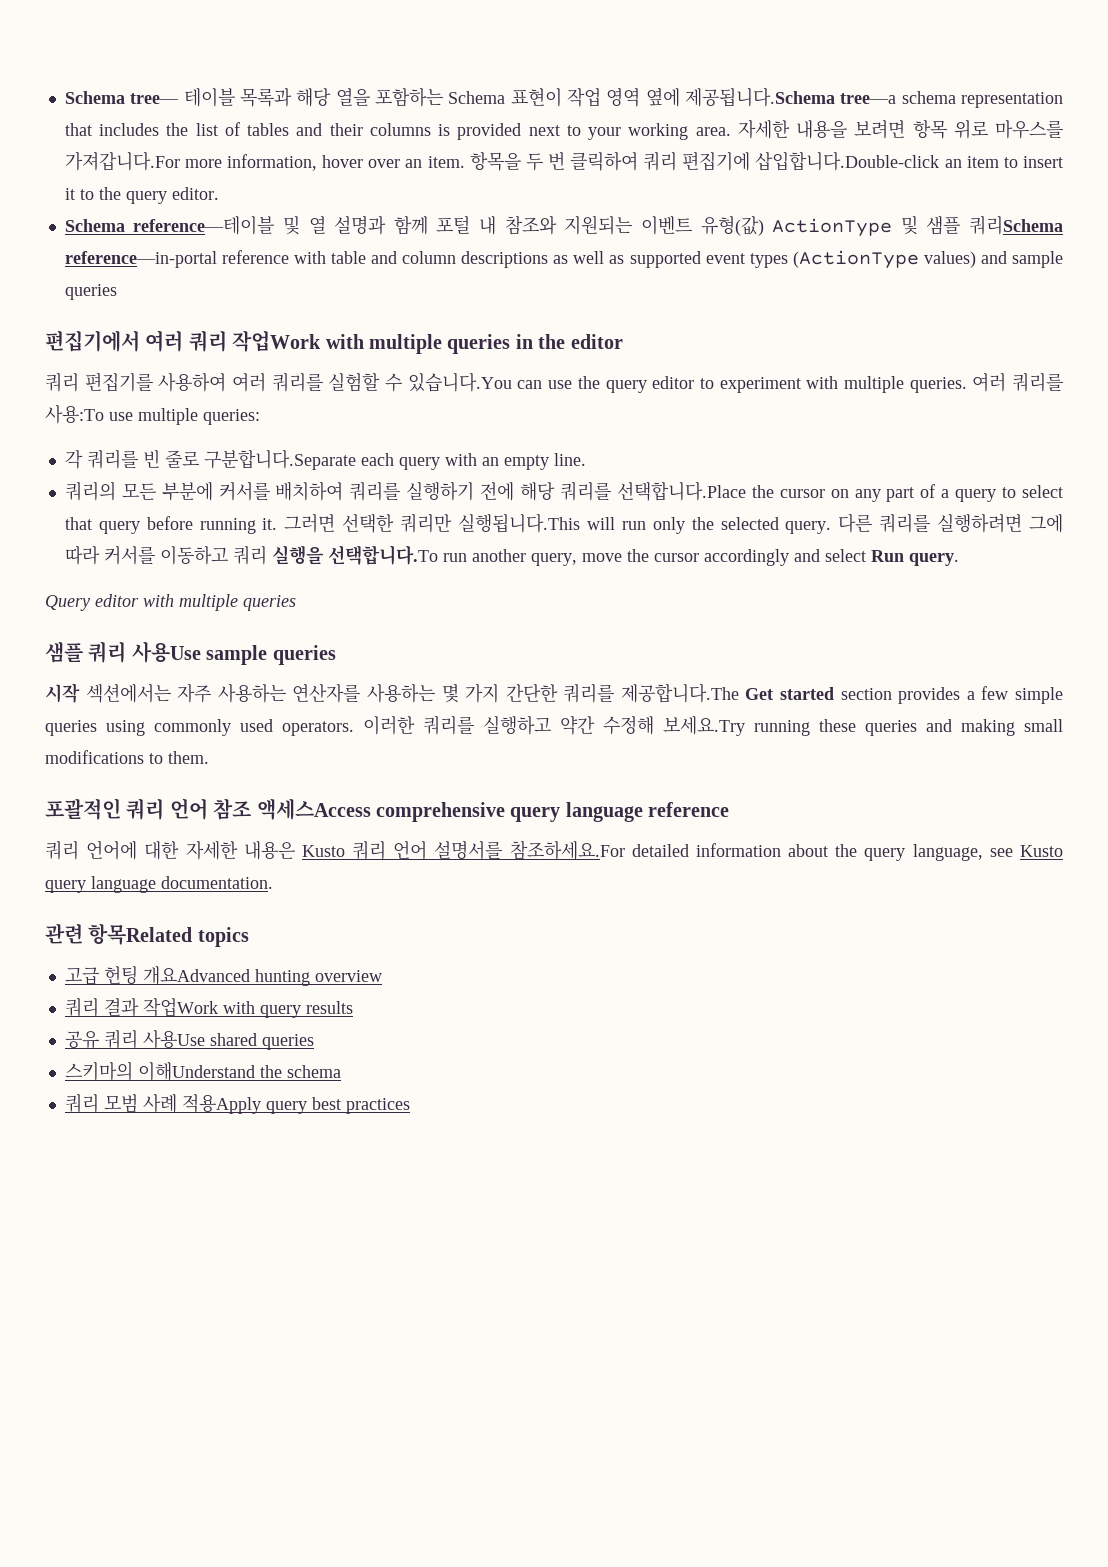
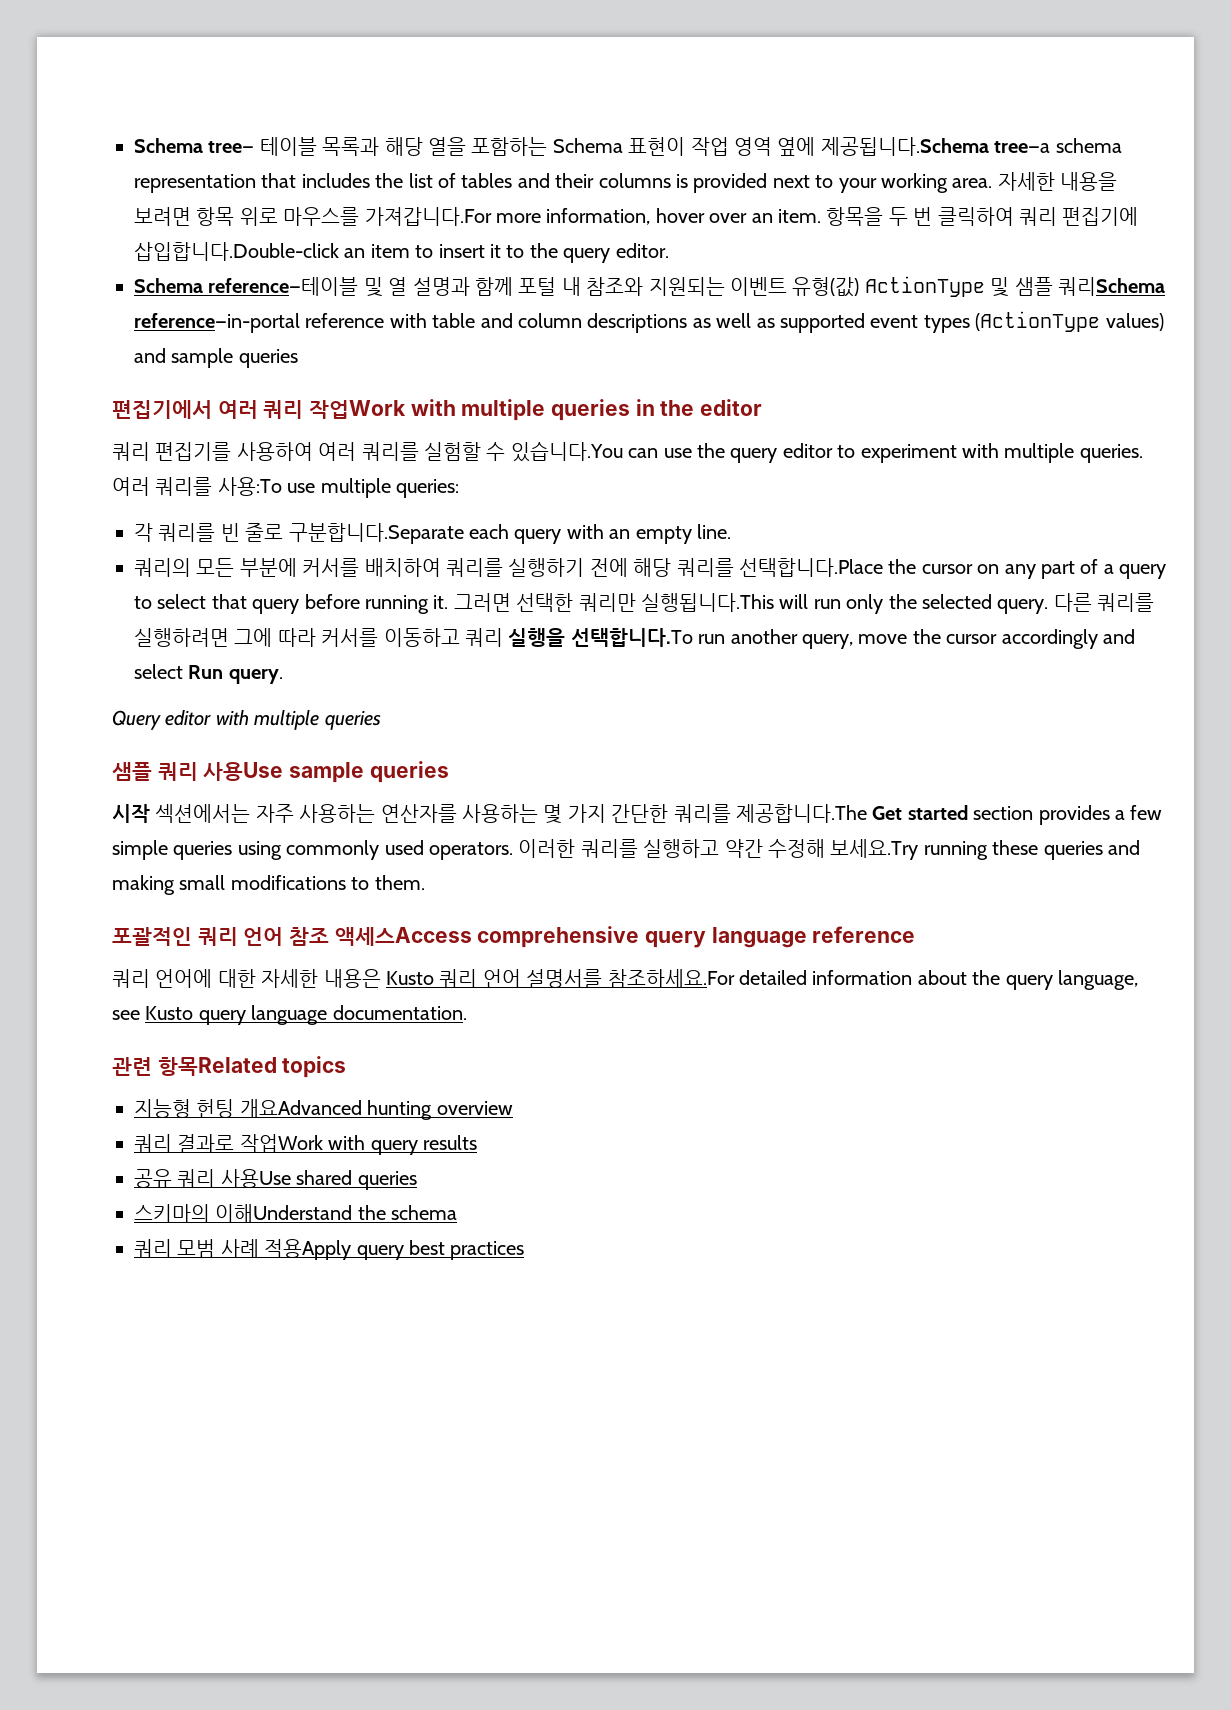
[64,967,99,985] 고급 -> [134,1099,191,1118] 지능형
[103,998,139,1017] 결과 -> [177,1134,235,1153] 결과로

